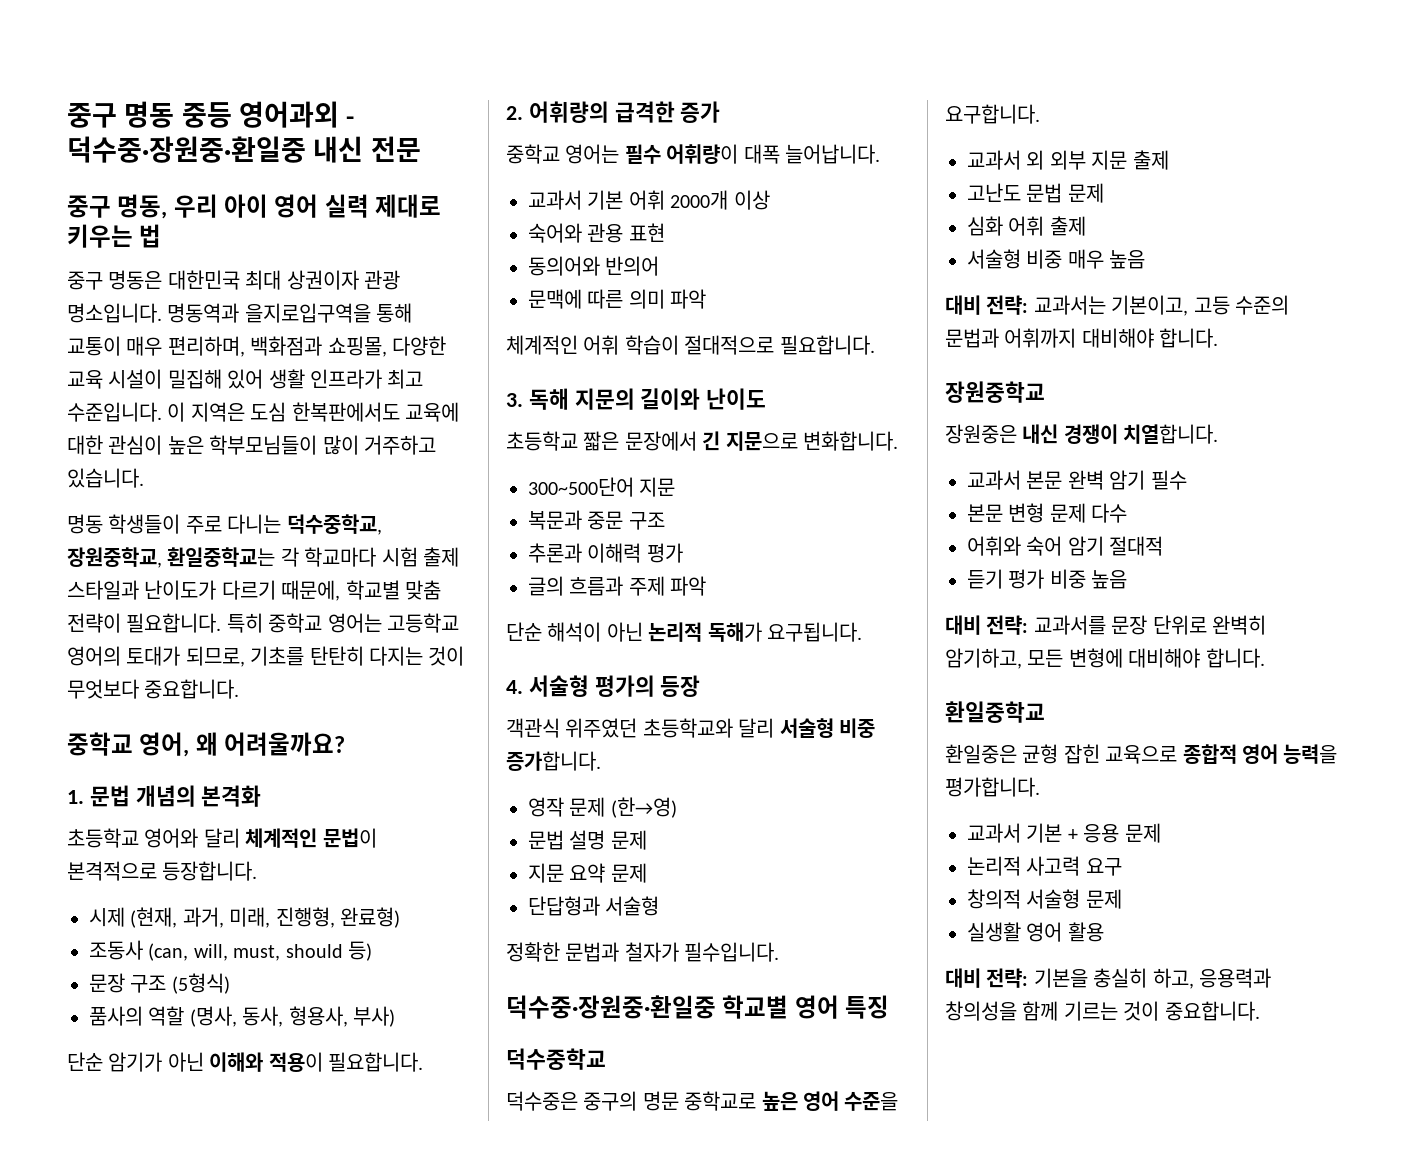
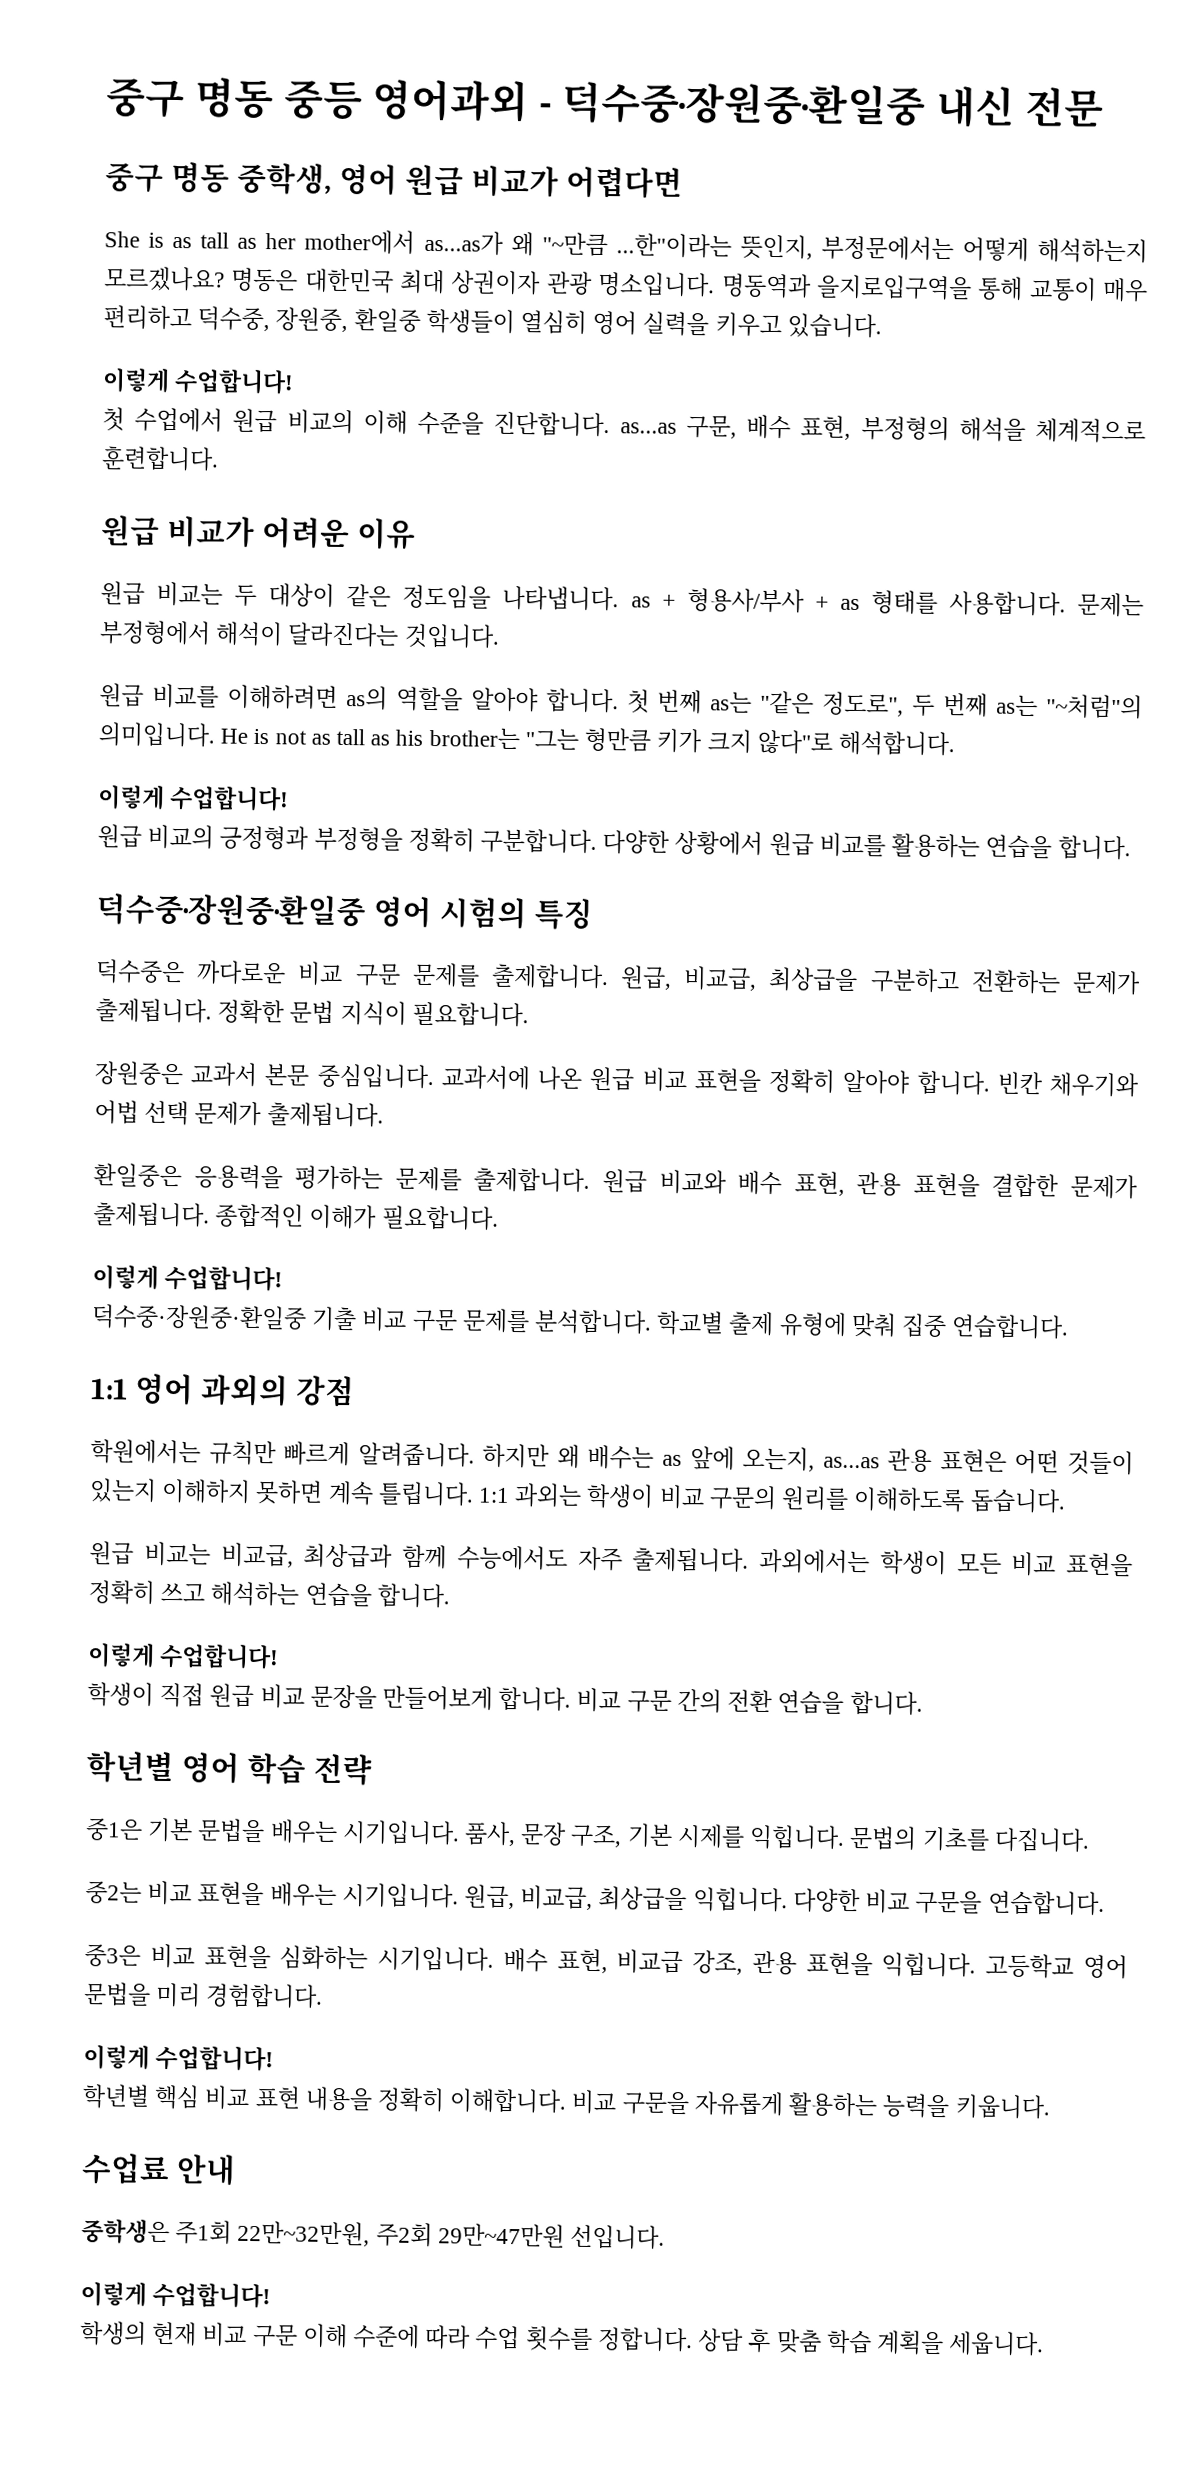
[117,194,442,219] [67,224,162,248] [67,271,103,290] 명동, 우리 아이 영어 실력 제대로 키우는 법 // 중구 -> [170,161,683,199] [104,229,1148,264] [104,266,225,292] 명동 중학생, 영어 원급 비교가 어렵다면 // She is as tall as her mother에서 as...as가 왜 "~만큼 ...한"이라는 뜻인지, 부정문에서는 어떻게 해석하는지 모르겠나요?
[167,336,446,357] [67,369,424,389] [67,402,459,422] [67,435,436,455] [67,468,144,488] [67,514,382,535] [67,547,459,568] [67,580,441,601] [67,613,459,633] [67,646,465,667] [67,679,240,699] [67,732,346,757] [67,785,262,807] [67,828,377,848] [67,861,258,881] [89,907,400,928] [89,940,372,961] [89,973,230,994] [89,1006,395,1027] [67,1052,423,1072] [506,101,721,123] [506,144,880,164] [528,190,770,210] [528,223,665,243] [528,256,660,276] [528,289,707,309] [506,335,875,355] [506,388,767,410] [506,431,898,451] [528,477,676,497] [528,510,665,530] [528,543,683,563] [528,576,707,596] [506,622,862,642] [506,675,701,697] [506,718,875,738] [506,751,601,771] [528,797,677,818] [528,830,647,850] [528,863,647,883] [528,896,660,916] [506,942,780,962] [506,995,890,1019] [506,1048,606,1070] [506,1091,899,1111] [945,104,1040,124] [967,150,1169,170] [967,183,1104,203] [967,216,1086,236] [967,249,1146,269] [945,295,1289,316] [945,328,1219,348] [945,381,1045,403] [945,424,1219,444] [967,470,1187,490] [967,503,1128,523] [967,536,1164,556] [967,569,1128,589] [945,615,1266,635] [945,648,1265,669] [945,701,1045,723] [945,744,1338,764] [945,777,1040,797] [967,823,1161,843] [967,856,1122,876] [967,889,1122,909] [967,922,1104,942] [945,968,1271,989] [945,1001,1260,1021] 편리하며, 백화점과 쇼핑몰, 다양한 교육 시설이 밀집해 있어 생활 인프라가 최고 수준입니다. 이 지역은 도심 한복판에서도 교육에 대한 관심이 높은 학부모님들이 많이 거주하고 있습니다. // 명동 학생들이 주로 다니는 덕수중학교, 장원중학교, 환일중학교는 각 학교마다 시험 출제 스타일과 난이도가 다르기 때문에, 학교별 맞춤 전략이 필요합니다. 특히 중학교 영어는 고등학교 영어의 토대가 되므로, 기초를 탄탄히 다지는 것이 무엇보다 중요합니다. // 중학교 영어, 왜 어려울까요? // 1. 문법 개념의 본격화 // 초등학교 영어와 달리 체계적인 문법이 본격적으로 등장합니다. // 시제 (현재, 과거, 미래, 진행형, 완료형) // 조동사 (can, will, must, should 등) // 문장 구조 (5형식) // 품사의 역할 (명사, 동사, 형용사, 부사) // 단순 암기가 아닌 이해와 적용이 필요합니다. // 2. 어휘량의 급격한 증가 // 중학교 영어는 필수 어휘량이 대폭 늘어납니다. // 교과서 기본 어휘 2000개 이상 // 숙어와 관용 표현 // 동의어와 반의어 // 문맥에 따른 의미 파악 // 체계적인 어휘 학습이 절대적으로 필요합니다. // 3. 독해 지문의 길이와 난이도 // 초등학교 짧은 문장에서 긴 지문으로 변화합니다. // 300~500단어 지문 // 복문과 중문 구조 // 추론과 이해력 평가 // 글의 흐름과 주제 파악 // 단순 해석이 아닌 논리적 독해가 요구됩니다. // 4. 서술형 평가의 등장 // 객관식 위주였던 초등학교와 달리 서술형 비중 증가합니다. // 영작 문제 (한→영) // 문법 설명 문제 // 지문 요약 문제 // 단답형과 서술형 // 정확한 문법과 철자가 필수입니다. // 덕수중·장원중·환일중 학교별 영어 특징 // 덕수중학교 // 덕수중은 중구의 명문 중학교로 높은 영어 수준을 요구합니다. // 교과서 외 외부 지문 출제 // 고난도 문법 문제 // 심화 어휘 출제 // 서술형 비중 매우 높음 // 대비 전략: 교과서는 기본이고, 고등 수준의 문법과 어휘까지 대비해야 합니다. // 장원중학교 // 장원중은 내신 경쟁이 치열합니다. // 교과서 본문 완벽 암기 필수 // 본문 변형 문제 다수 // 어휘와 숙어 암기 절대적 // 듣기 평가 비중 높음 // 대비 전략: 교과서를 문장 단위로 완벽히 암기하고, 모든 변형에 대비해야 합니다. // 환일중학교 // 환일중은 균형 잡힌 교육으로 종합적 영어 능력을 평가합니다. // 교과서 기본 + 응용 문제 // 논리적 사고력 요구 // 창의적 서술형 문제 // 실생활 영어 활용 // 대비 전략: 기본을 충실히 하고, 응용력과 창의성을 함께 기르는 것이 중요합니다. -> [103,305,882,339] [102,368,295,395] [102,407,1147,444] [101,446,219,472] [101,515,416,550] [100,581,1144,618] [99,620,500,649] [99,683,1143,720] [98,722,955,757] [97,785,290,812] [97,824,1131,861] [96,893,593,930] [95,959,1141,996] [95,998,529,1028] [94,1061,1140,1098] [94,1100,384,1128] [93,1163,1138,1200] [93,1202,499,1231] [92,1265,284,1292] [91,1304,1070,1340] [91,1373,355,1408] [90,1439,1134,1476] [89,1478,1066,1514] [89,1541,1133,1577] [88,1580,450,1609] [87,1643,280,1670] [87,1682,923,1716] [86,1751,372,1786] [85,1817,1090,1853] [85,1880,1105,1916] [84,1943,1128,1980] [83,1982,324,2009] [83,2045,275,2072] [82,2084,1050,2120] [81,2153,236,2186] [81,2219,666,2250] [80,2282,272,2309] [79,2321,1045,2357] 편리하고 덕수중, 장원중, 환일중 학생들이 열심히 영어 실력을 키우고 있습니다. // 이렇게 수업합니다! // 첫 수업에서 원급 비교의 이해 수준을 진단합니다. as...as 구문, 배수 표현, 부정형의 해석을 체계적으로 훈련합니다. // 원급 비교가 어려운 이유 // 원급 비교는 두 대상이 같은 정도임을 나타냅니다. as + 형용사/부사 + as 형태를 사용합니다. 문제는 부정형에서 해석이 달라진다는 것입니다. // 원급 비교를 이해하려면 as의 역할을 알아야 합니다. 첫 번째 as는 "같은 정도로", 두 번째 as는 "~처럼"의 의미입니다. He is not as tall as his brother는 "그는 형만큼 키가 크지 않다"로 해석합니다. // 이렇게 수업합니다! // 원급 비교의 긍정형과 부정형을 정확히 구분합니다. 다양한 상황에서 원급 비교를 활용하는 연습을 합니다. // 덕수중·장원중·환일중 영어 시험의 특징 // 덕수중은 까다로운 비교 구문 문제를 출제합니다. 원급, 비교급, 최상급을 구분하고 전환하는 문제가 출제됩니다. 정확한 문법 지식이 필요합니다. // 장원중은 교과서 본문 중심입니다. 교과서에 나온 원급 비교 표현을 정확히 알아야 합니다. 빈칸 채우기와 어법 선택 문제가 출제됩니다. // 환일중은 응용력을 평가하는 문제를 출제합니다. 원급 비교와 배수 표현, 관용 표현을 결합한 문제가 출제됩니다. 종합적인 이해가 필요합니다. // 이렇게 수업합니다! // 덕수중·장원중·환일중 기출 비교 구문 문제를 분석합니다. 학교별 출제 유형에 맞춰 집중 연습합니다. // 1:1 영어 과외의 강점 // 학원에서는 규칙만 빠르게 알려줍니다. 하지만 왜 배수는 as 앞에 오는지, as...as 관용 표현은 어떤 것들이 있는지 이해하지 못하면 계속 틀립니다. 1:1 과외는 학생이 비교 구문의 원리를 이해하도록 돕습니다. // 원급 비교는 비교급, 최상급과 함께 수능에서도 자주 출제됩니다. 과외에서는 학생이 모든 비교 표현을 정확히 쓰고 해석하는 연습을 합니다. // 이렇게 수업합니다! // 학생이 직접 원급 비교 문장을 만들어보게 합니다. 비교 구문 간의 전환 연습을 합니다. // 학년별 영어 학습 전략 // 중1은 기본 문법을 배우는 시기입니다. 품사, 문장 구조, 기본 시제를 익힙니다. 문법의 기초를 다집니다. // 중2는 비교 표현을 배우는 시기입니다. 원급, 비교급, 최상급을 익힙니다. 다양한 비교 구문을 연습합니다. // 중3은 비교 표현을 심화하는 시기입니다. 배수 표현, 비교급 강조, 관용 표현을 익힙니다. 고등학교 영어 문법을 미리 경험합니다. // 이렇게 수업합니다! // 학년별 핵심 비교 표현 내용을 정확히 이해합니다. 비교 구문을 자유롭게 활용하는 능력을 키웁니다. // 수업료 안내 // 중학생은 주1회 22만~32만원, 주2회 29만~47만원 선입니다. // 이렇게 수업합니다! // 학생의 현재 비교 구문 이해 수준에 따라 수업 횟수를 정합니다. 상담 후 맞춤 학습 계획을 세웁니다.

